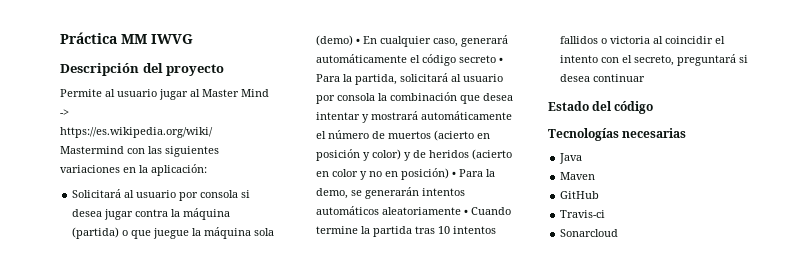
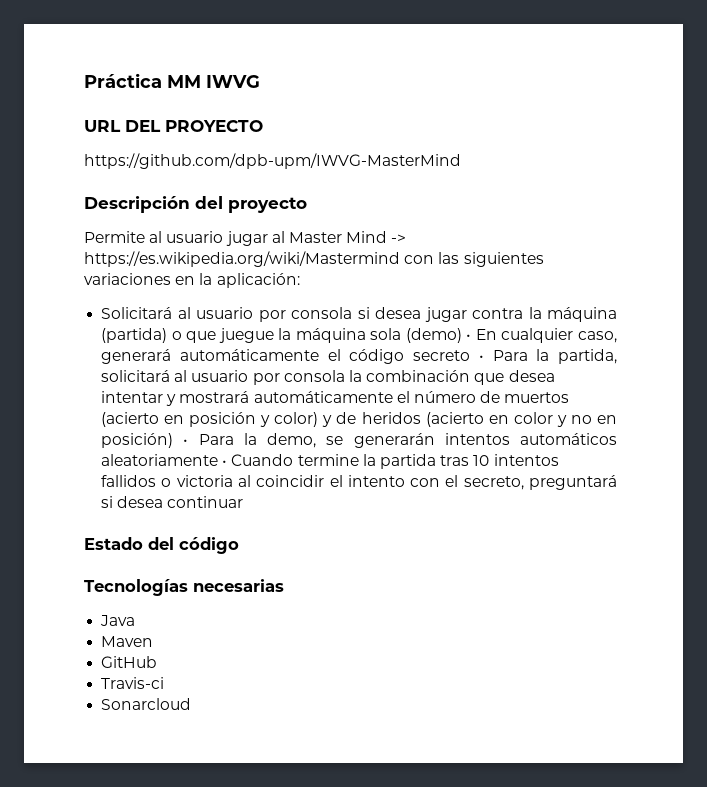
(193, 39) none -> [84,120,263,132] [84,153,461,169] // URL DEL PROYECTO // https://github.com/dpb-upm/IWVG-MasterMind

